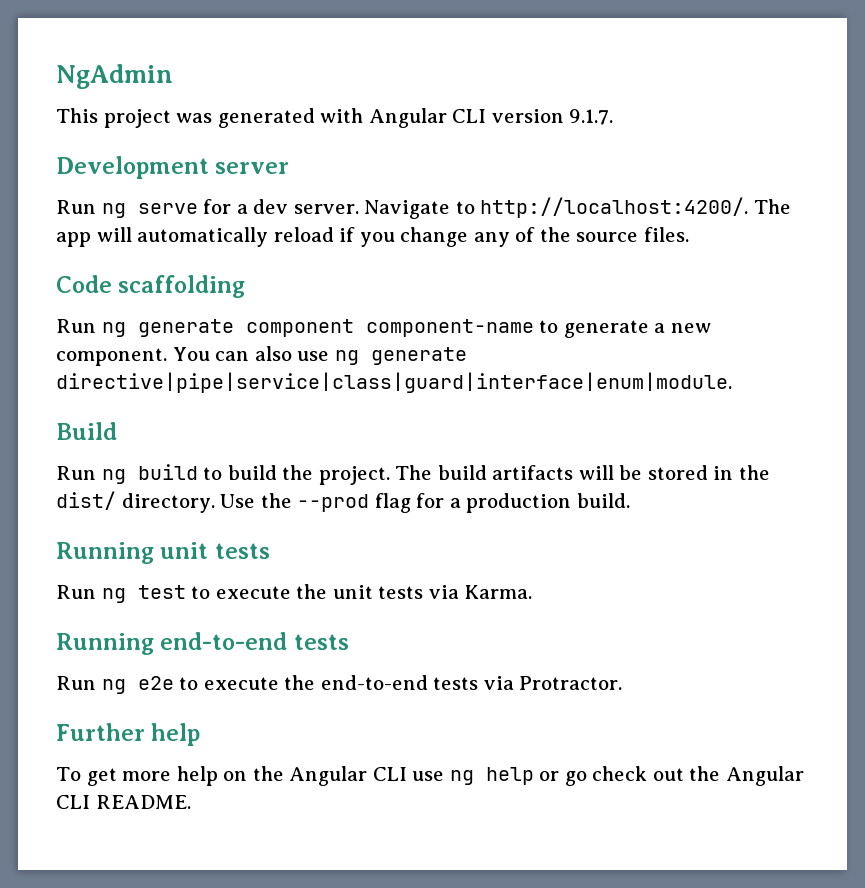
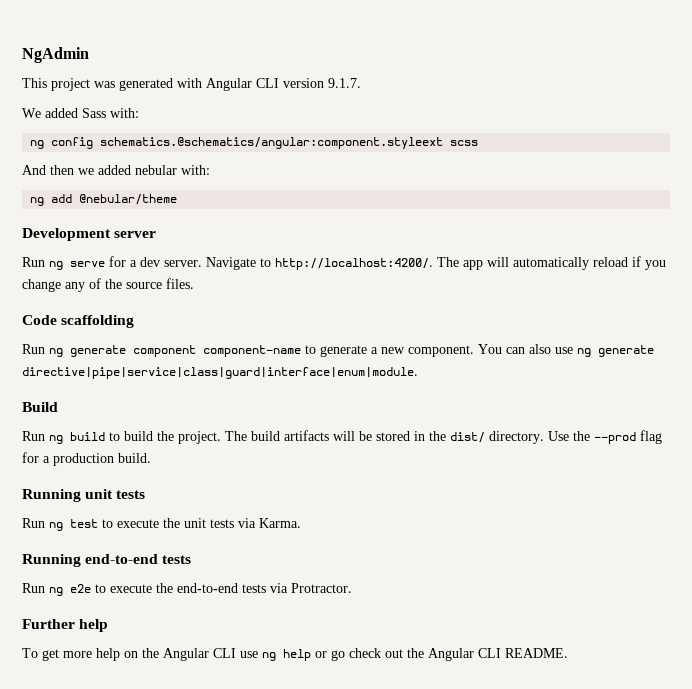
(614, 117) none -> [22,108,139,118] [30,137,479,149] [22,165,210,175] [30,194,178,206] // We added Sass with: // ng config schematics.@schematics/angular:component.styleext scss // And then we added nebular with: // ng add @nebular/theme

